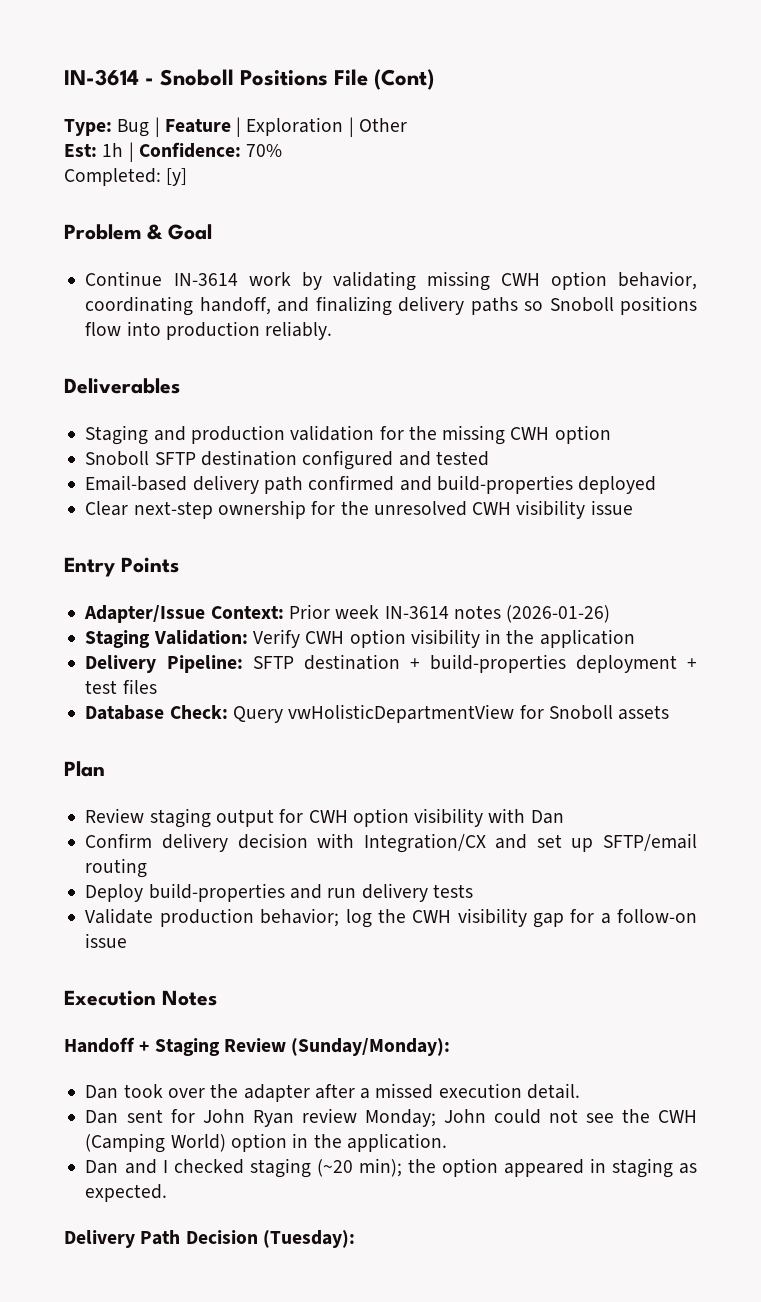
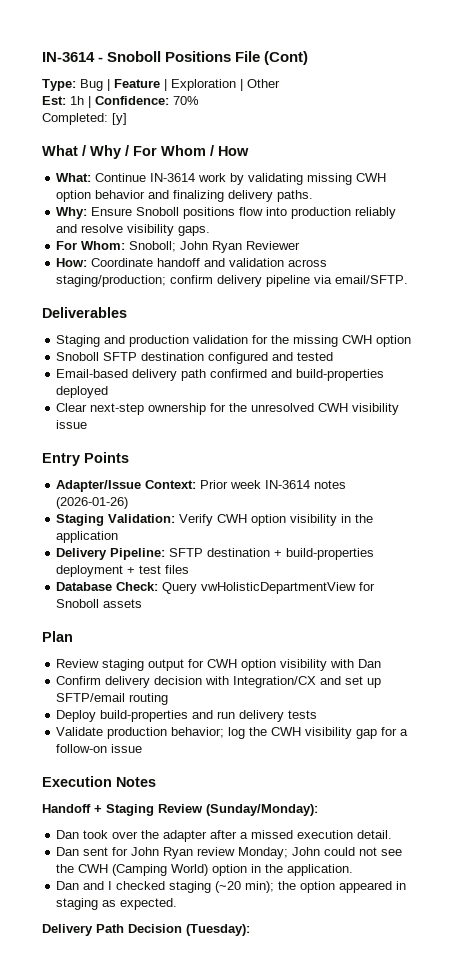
[64,224,212,240] Problem & Goal // -> [42,145,249,159] [56,173,92,182] What / Why / For Whom / How // What:
[618,271,698,290] [85,296,544,316] behavior, coordinating handoff, and finalizing delivery paths so -> [95,190,314,202] [56,207,133,219] behavior and finalizing delivery paths. // Why: Ensure
[265,321,333,340] reliably. -> [355,207,397,219] [56,224,211,236] [56,241,301,253] [56,258,328,267] [56,275,409,287] reliably and resolve visibility gaps. // For Whom: Snoboll; John Ryan Reviewer // How: Coordinate handoff and validation across staging/production; confirm delivery pipeline via email/SFTP.

